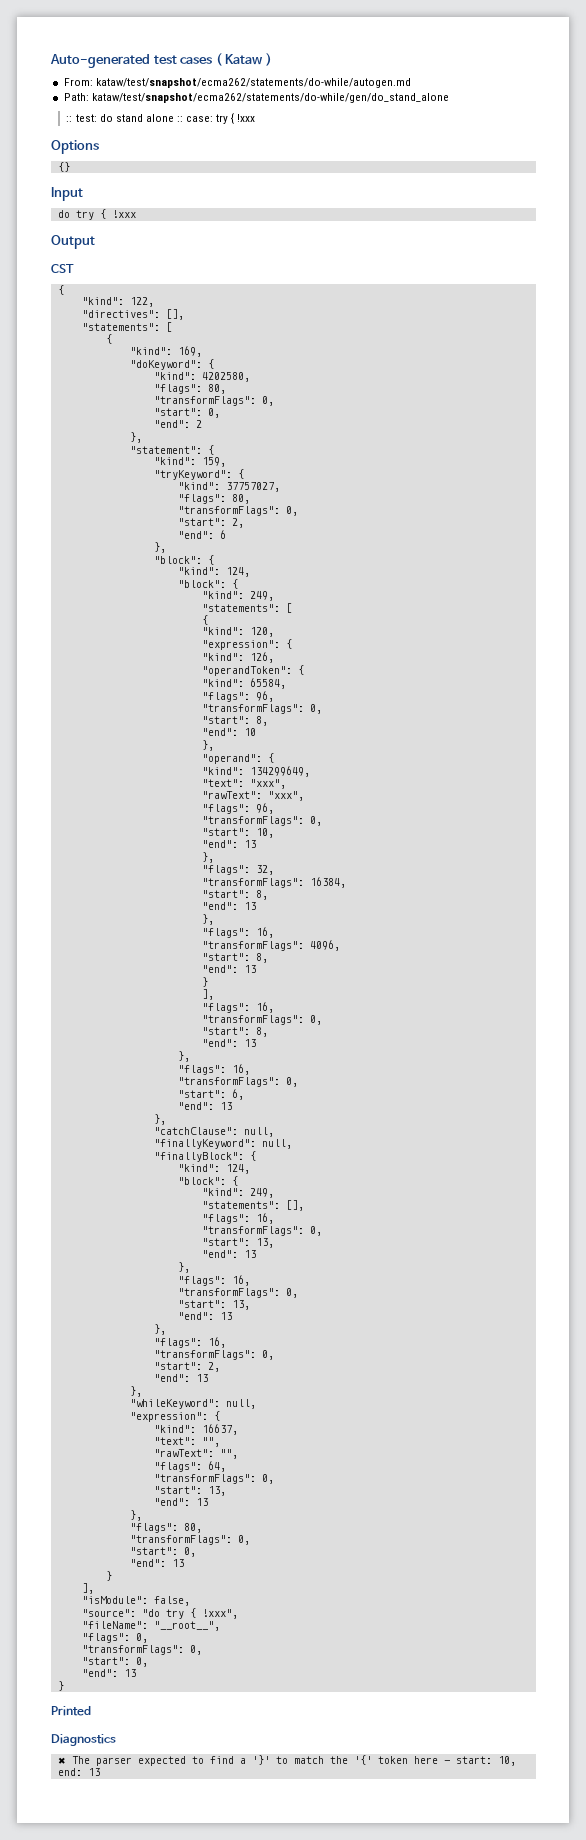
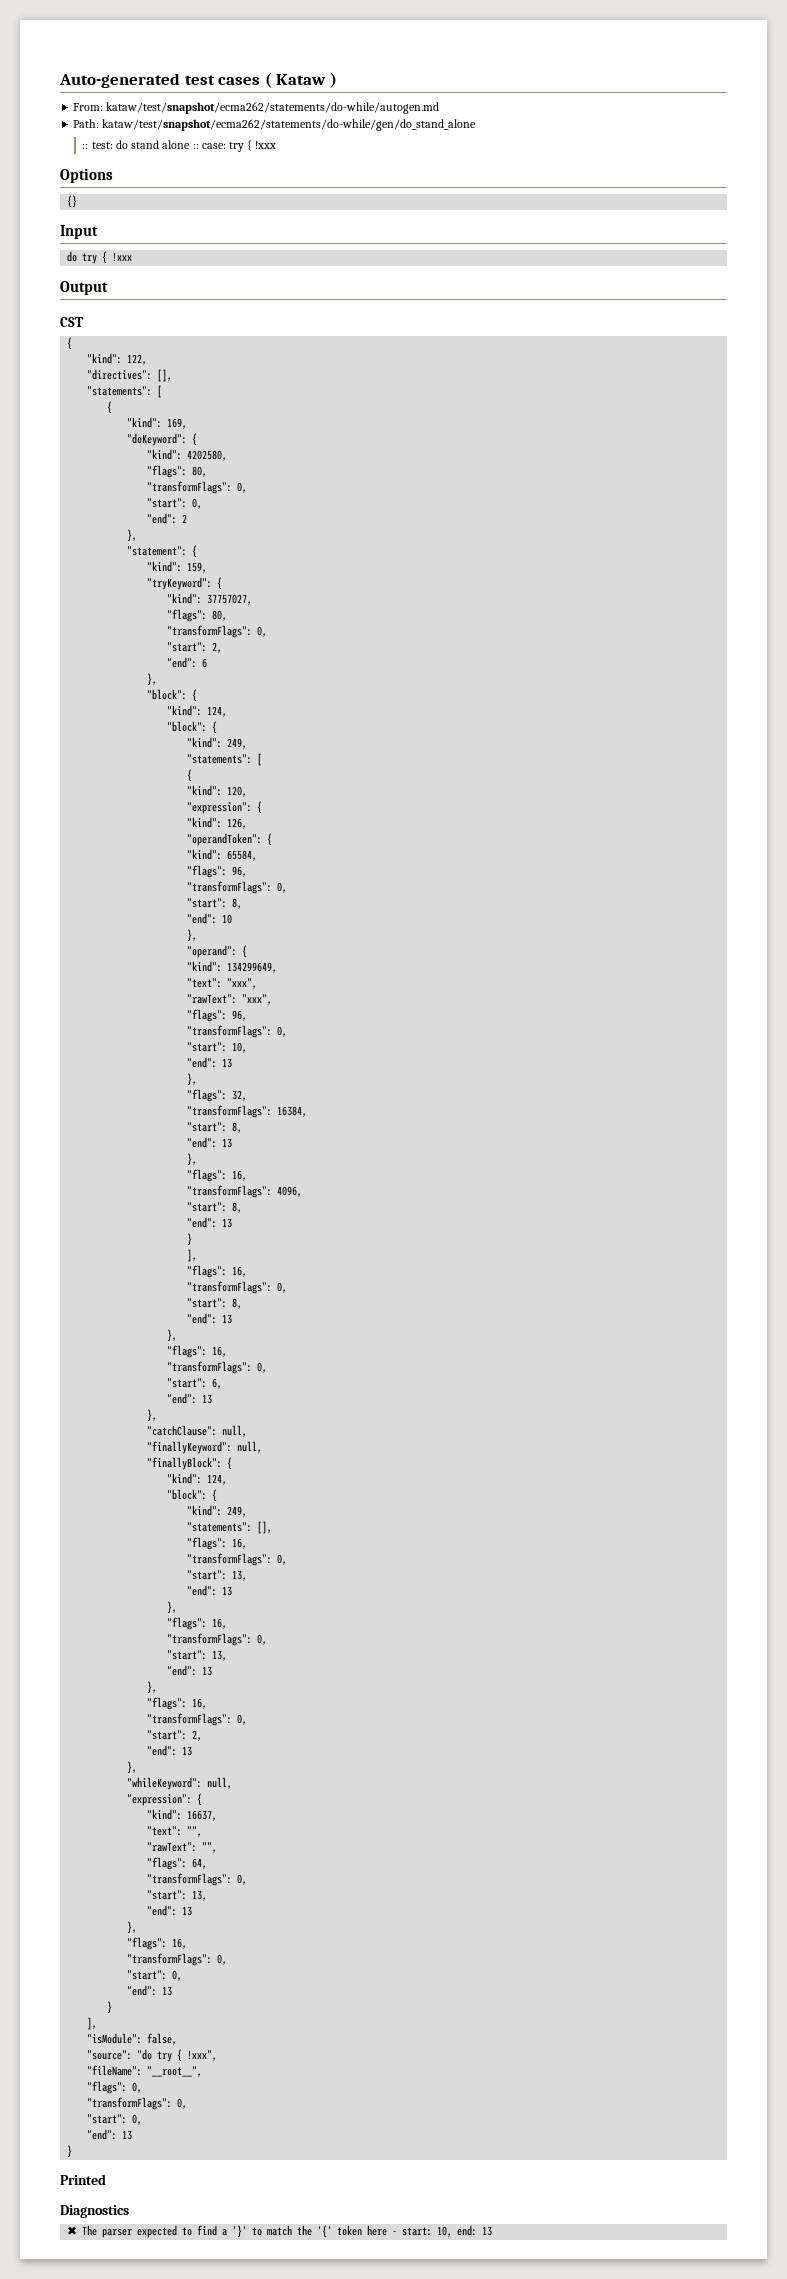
[183,1523,202,1533] 80, -> [172,1938,188,1949] 16,

